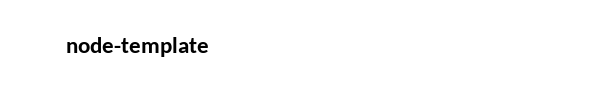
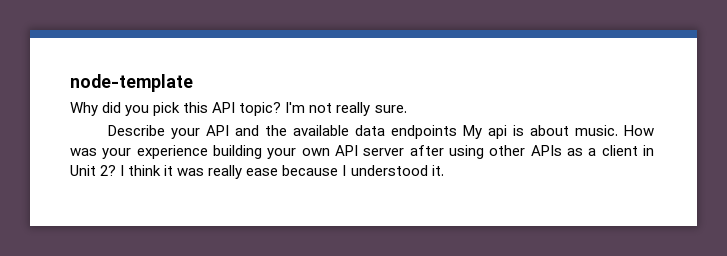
(209, 47) none -> [70,102,407,116] [108,125,654,139] [70,145,655,159] [70,165,444,179] // Why did you pick this API topic? I'm not really sure. // Describe your API and the available data endpoints My api is about music. How was your experience building your own API server after using other APIs as a client in Unit 2? I think it was really ease because I understood it.

